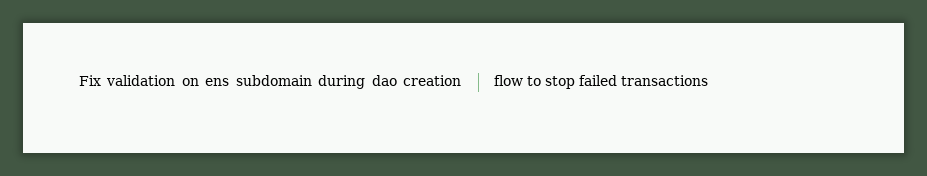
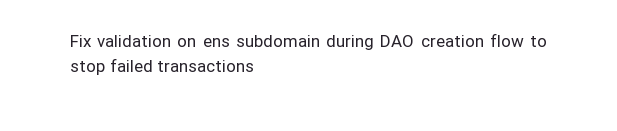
[371,75,397,86] dao -> [380,35,415,47] DAO

